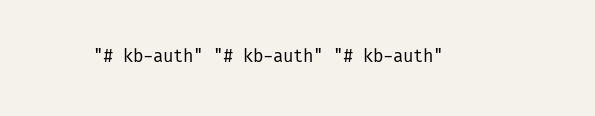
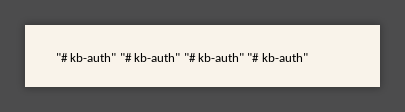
[93,47,443,63] "# kb-auth" "# kb-auth" "# kb-auth" -> [56,53,308,62] "# kb-auth" "# kb-auth" "# kb-auth" "# kb-auth"

